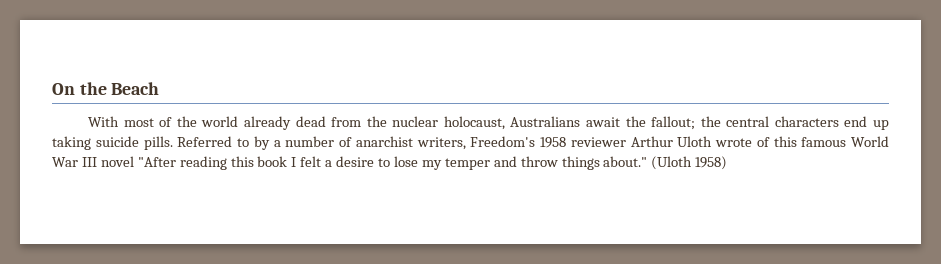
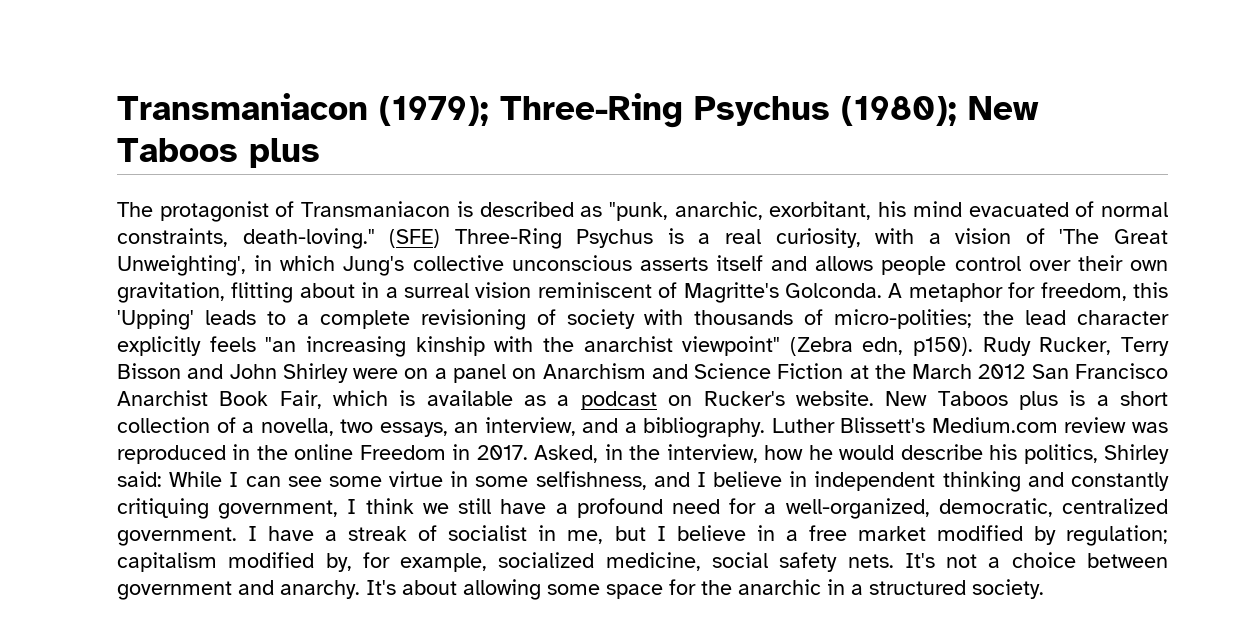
[52,82,160,95] [88,116,890,130] [52,136,889,150] [52,156,728,170] On the Beach // With most of the world already dead from the nuclear holocaust, Australians await the fallout; the central characters end up taking suicide pills. Referred to by a number of anarchist writers, Freedom's 1958 reviewer Arthur Uloth wrote of this famous World War III novel "After reading this book I felt a desire to lose my temper and throw things about." (Uloth 1958) -> [117,93,1039,128] [117,138,320,168] [117,201,1168,222] [117,228,1168,249] [117,255,1168,276] [117,282,1168,303] [117,309,1169,330] [117,336,1169,357] [117,363,1169,383] [117,390,1169,410] [117,417,1168,438] [117,444,1170,464] [117,471,1169,492] [117,498,1168,519] [117,525,1168,546] [117,552,1169,572] [117,579,1044,600] Transmaniacon (1979); Three-Ring Psychus (1980); New Taboos plus // The protagonist of Transmaniacon is described as "punk, anarchic, exorbitant, his mind evacuated of normal constraints, death-loving." (SFE) Three-Ring Psychus is a real curiosity, with a vision of 'The Great Unweighting', in which Jung's collective unconscious asserts itself and allows people control over their own gravitation, flitting about in a surreal vision reminiscent of Magritte's Golconda. A metaphor for freedom, this 'Upping' leads to a complete revisioning of society with thousands of micro-polities; the lead character explicitly feels "an increasing kinship with the anarchist viewpoint" (Zebra edn, p150). Rudy Rucker, Terry Bisson and John Shirley were on a panel on Anarchism and Science Fiction at the March 2012 San Francisco Anarchist Book Fair, which is available as a podcast on Rucker's website. New Taboos plus is a short collection of a novella, two essays, an interview, and a bibliography. Luther Blissett's Medium.com review was reproduced in the online Freedom in 2017. Asked, in the interview, how he would describe his politics, Shirley said: While I can see some virtue in some selfishness, and I believe in independent thinking and constantly critiquing government, I think we still have a profound need for a well-organized, democratic, centralized government. I have a streak of socialist in me, but I believe in a free market modified by regulation; capitalism modified by, for example, socialized medicine, social safety nets. It's not a choice between government and anarchy. It's about allowing some space for the anarchic in a structured society.

